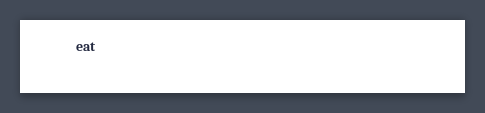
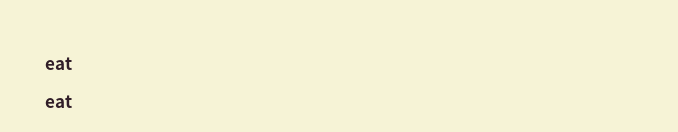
[76,42,96,51] eat -> [45,57,72,70] [45,95,72,108] eat // eat

